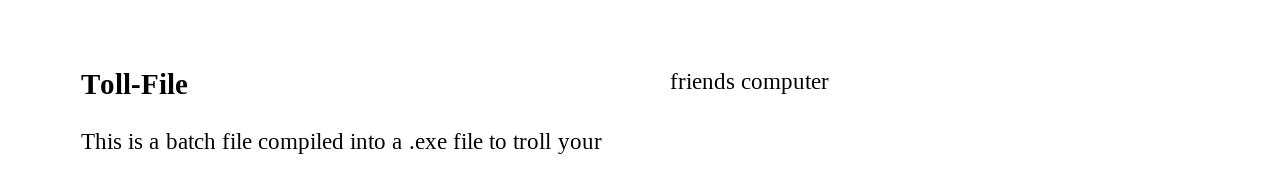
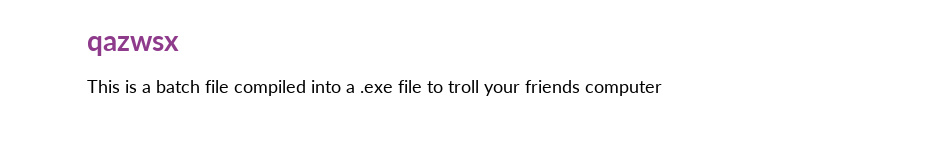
[81,73,188,94] Toll-File -> [87,36,179,56] qazwsx

